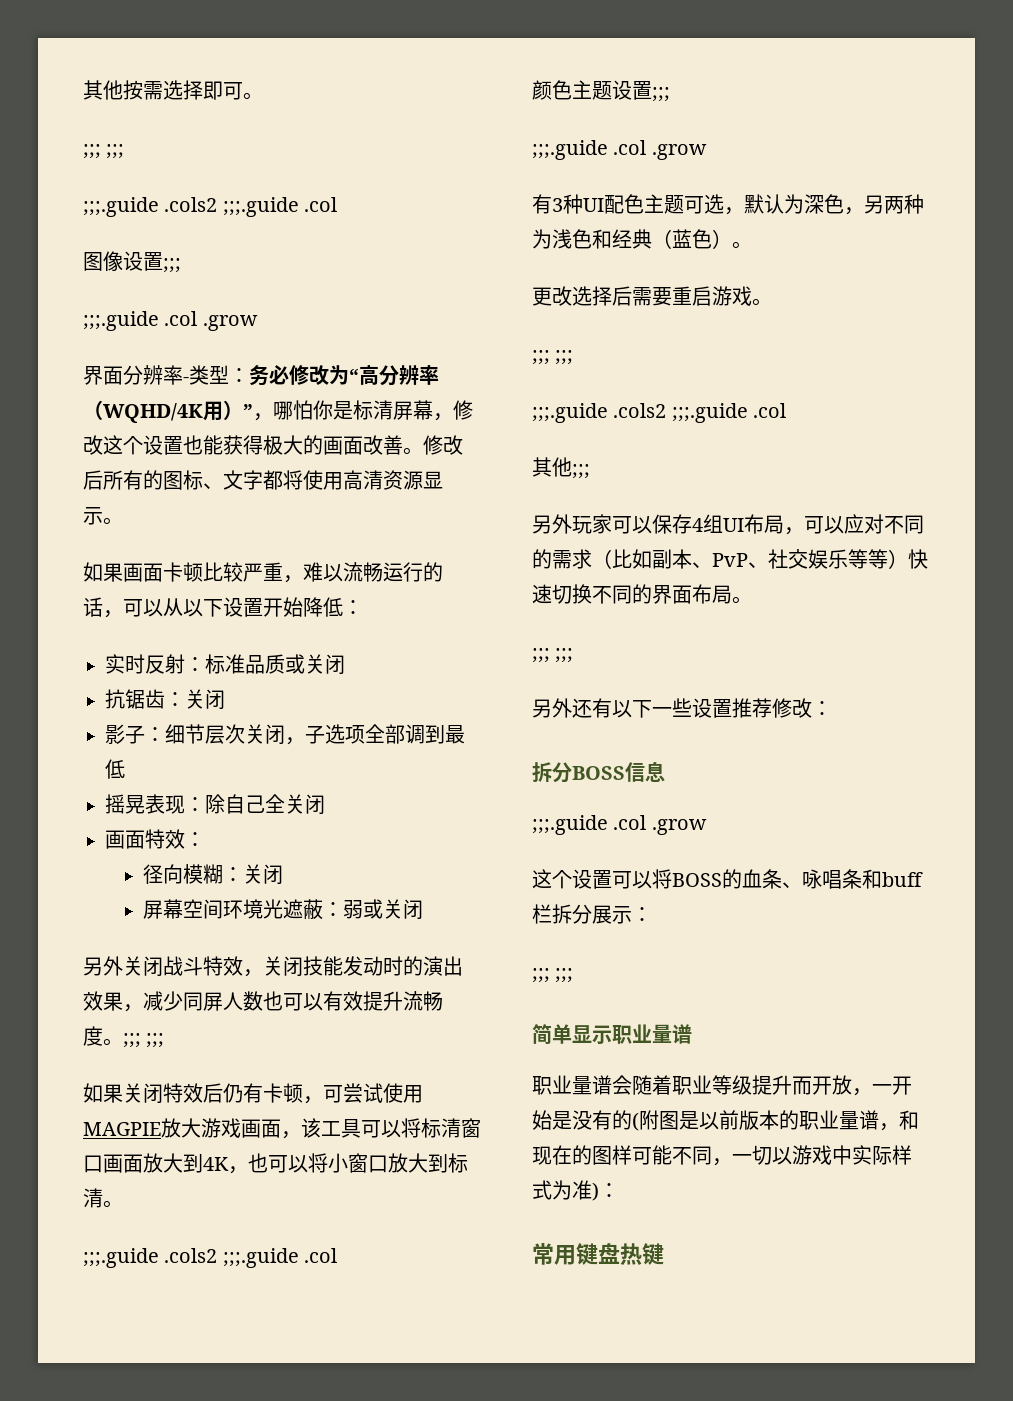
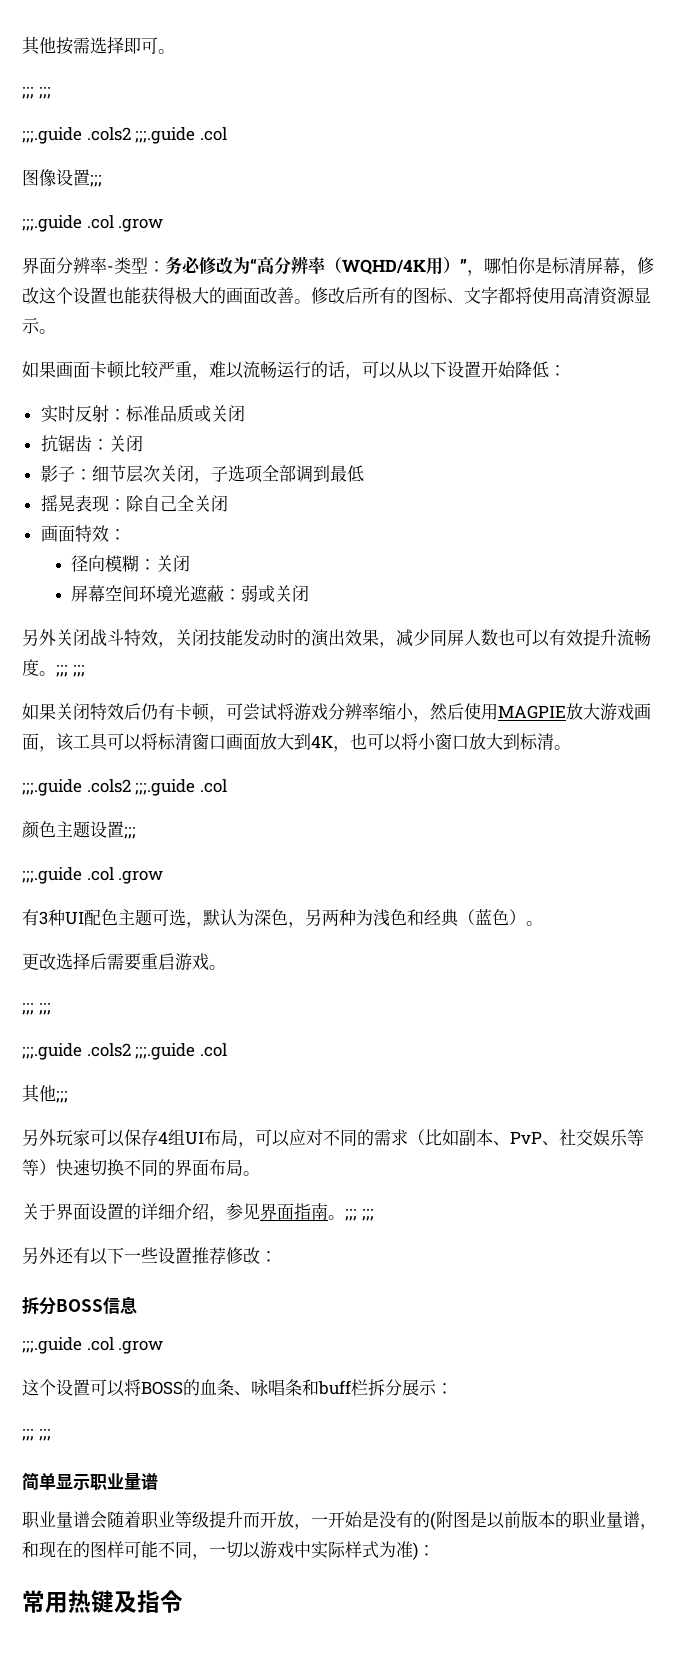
(383, 1093) none -> [277,703,464,722] 将游戏分辨率缩小，然后
(752, 600) none -> [22,1203,345,1222] 关于界面设置的详细介绍，参见界面指南。
[576,1243,664,1265] 键盘热键 -> [68,1590,183,1613] 热键及指令

